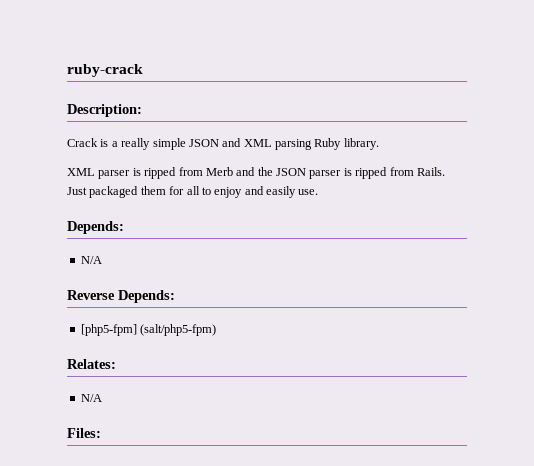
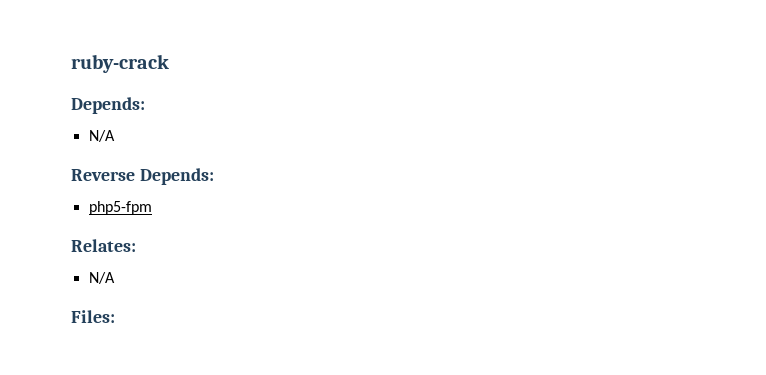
[67,104,142,117] [67,138,379,150] [67,167,445,179] [67,186,319,198] // Description: // Crack is a really simple JSON and XML parsing Ruby library. // XML parser is ripped from Merb and the JSON parser is ripped from Rails. Just packaged them for all to enjoy and easily use. -> (169, 63) none
[80,324,217,336] [php5-fpm] (salt/php5-fpm) -> [88,201,152,215] php5-fpm

